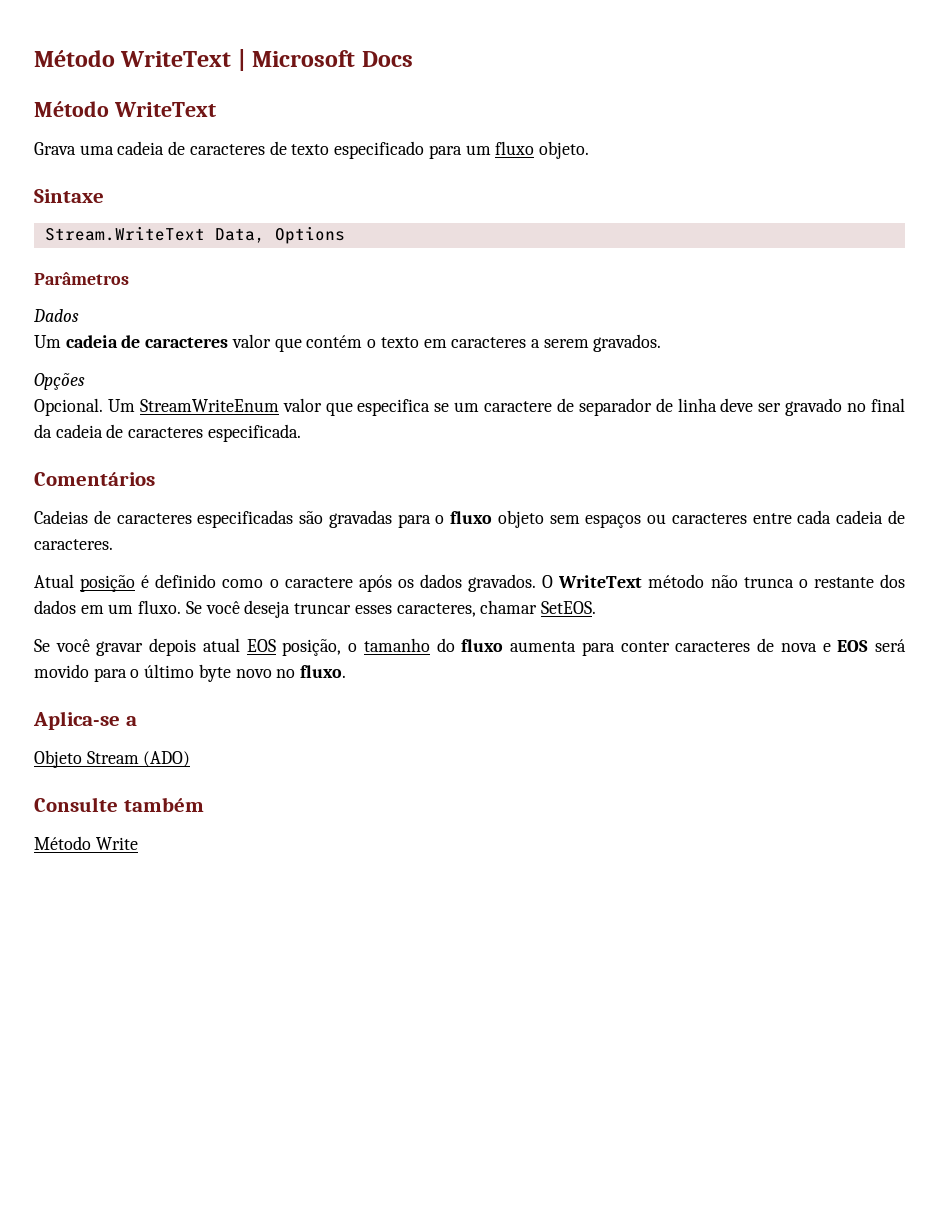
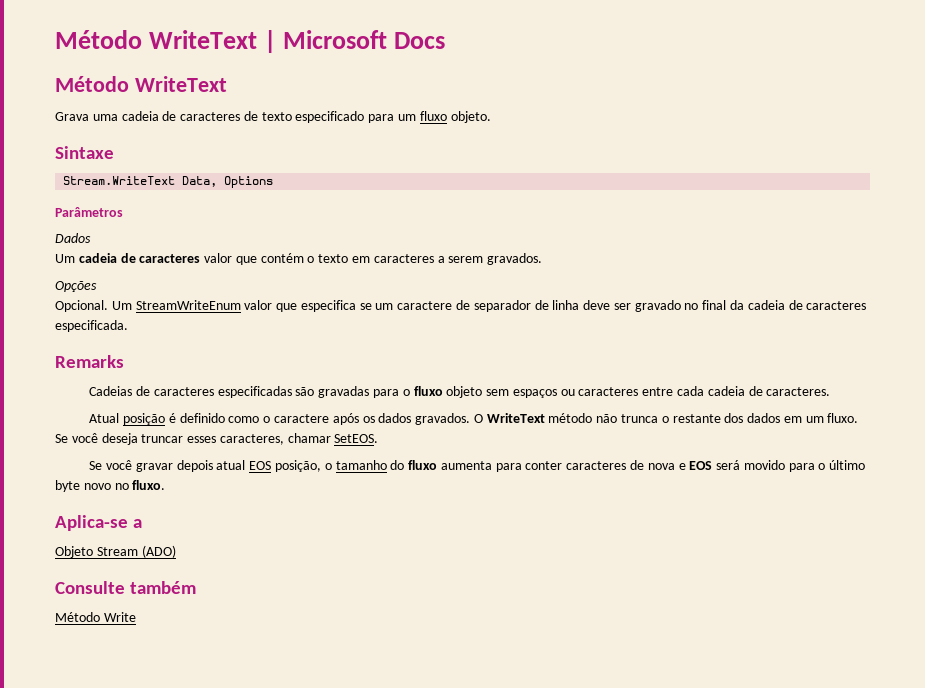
[34,472,155,486] Comentários -> [55,355,124,368] Remarks

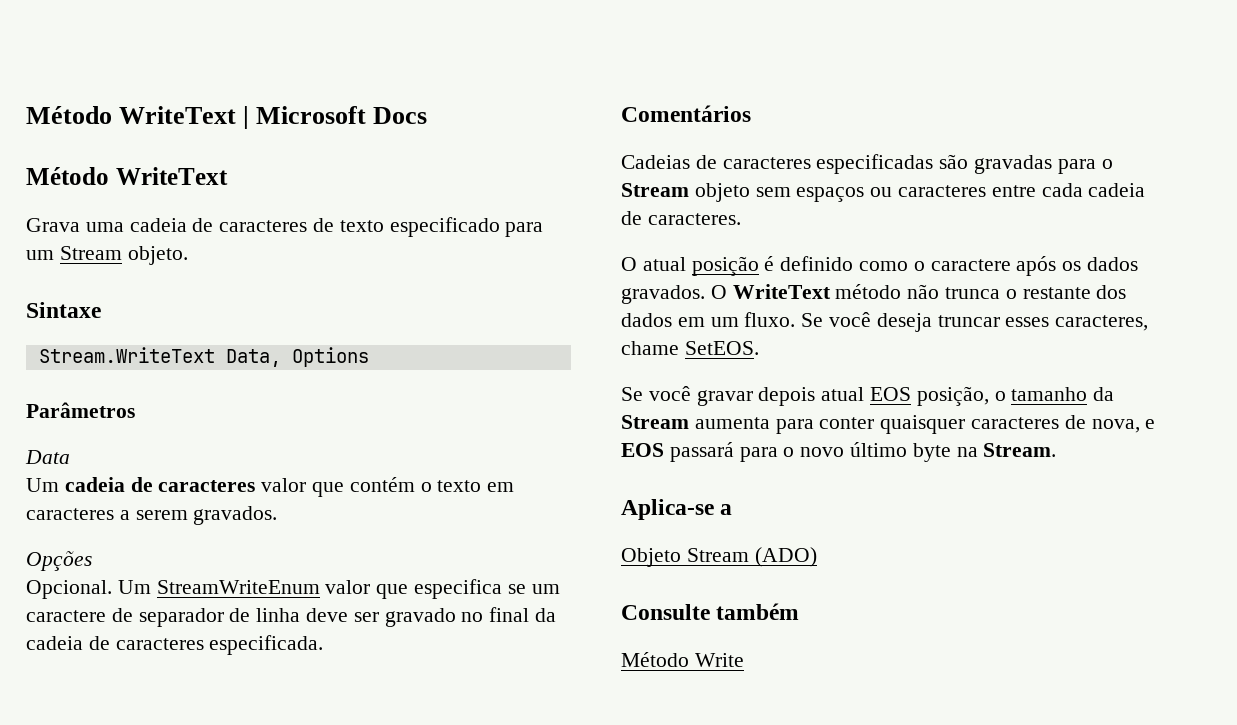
[419,111,447,121] fluxo -> [59,246,122,260] Stream
[55,233,91,243] Dados -> [25,450,70,464] Data
[55,355,124,368] Remarks -> [621,105,751,122] Comentários
[413,386,443,396] fluxo -> [621,183,689,197] Stream
[89,413,120,423] Atual -> [621,257,686,271] O atual
[287,433,331,443] chamar -> [621,341,679,355] chame
[390,460,438,470] do fluxo -> [1093,387,1115,401] [621,415,689,429] da Stream
[566,460,675,470] caracteres de nova -> [880,415,1140,434] quaisquer caracteres de nova,
[716,460,826,472] será movido para o -> [669,442,845,462] passará para o novo
[83,480,166,490] novo no fluxo. -> [956,443,1057,457] na Stream.

